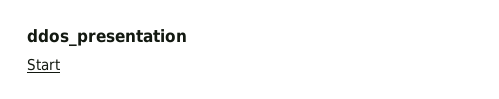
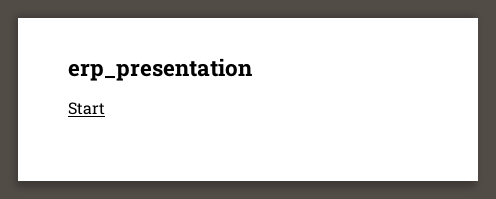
[27,29,187,47] ddos_presentation -> [68,58,252,81] erp_presentation

